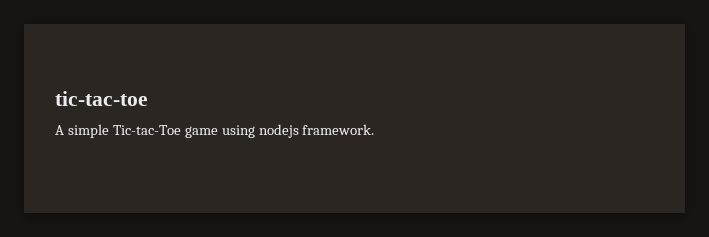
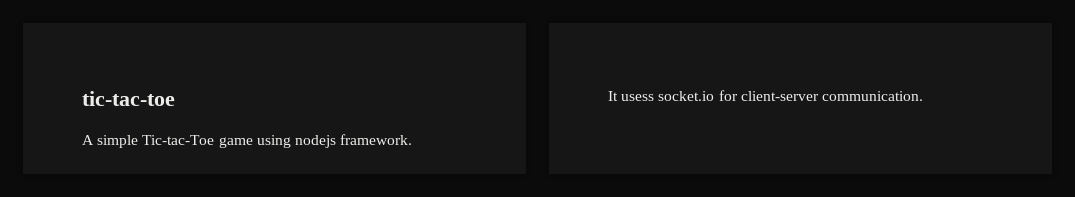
(375, 129) none -> [608,90,923,101] // It usess socket.io for client-server communication.

